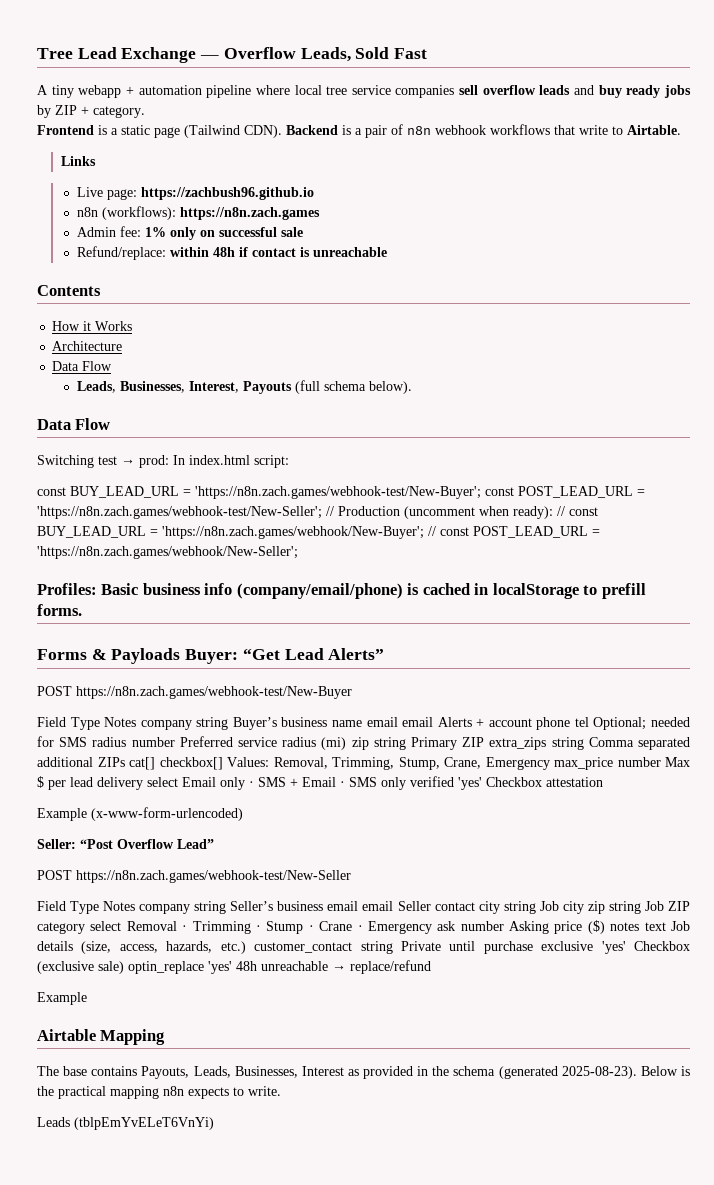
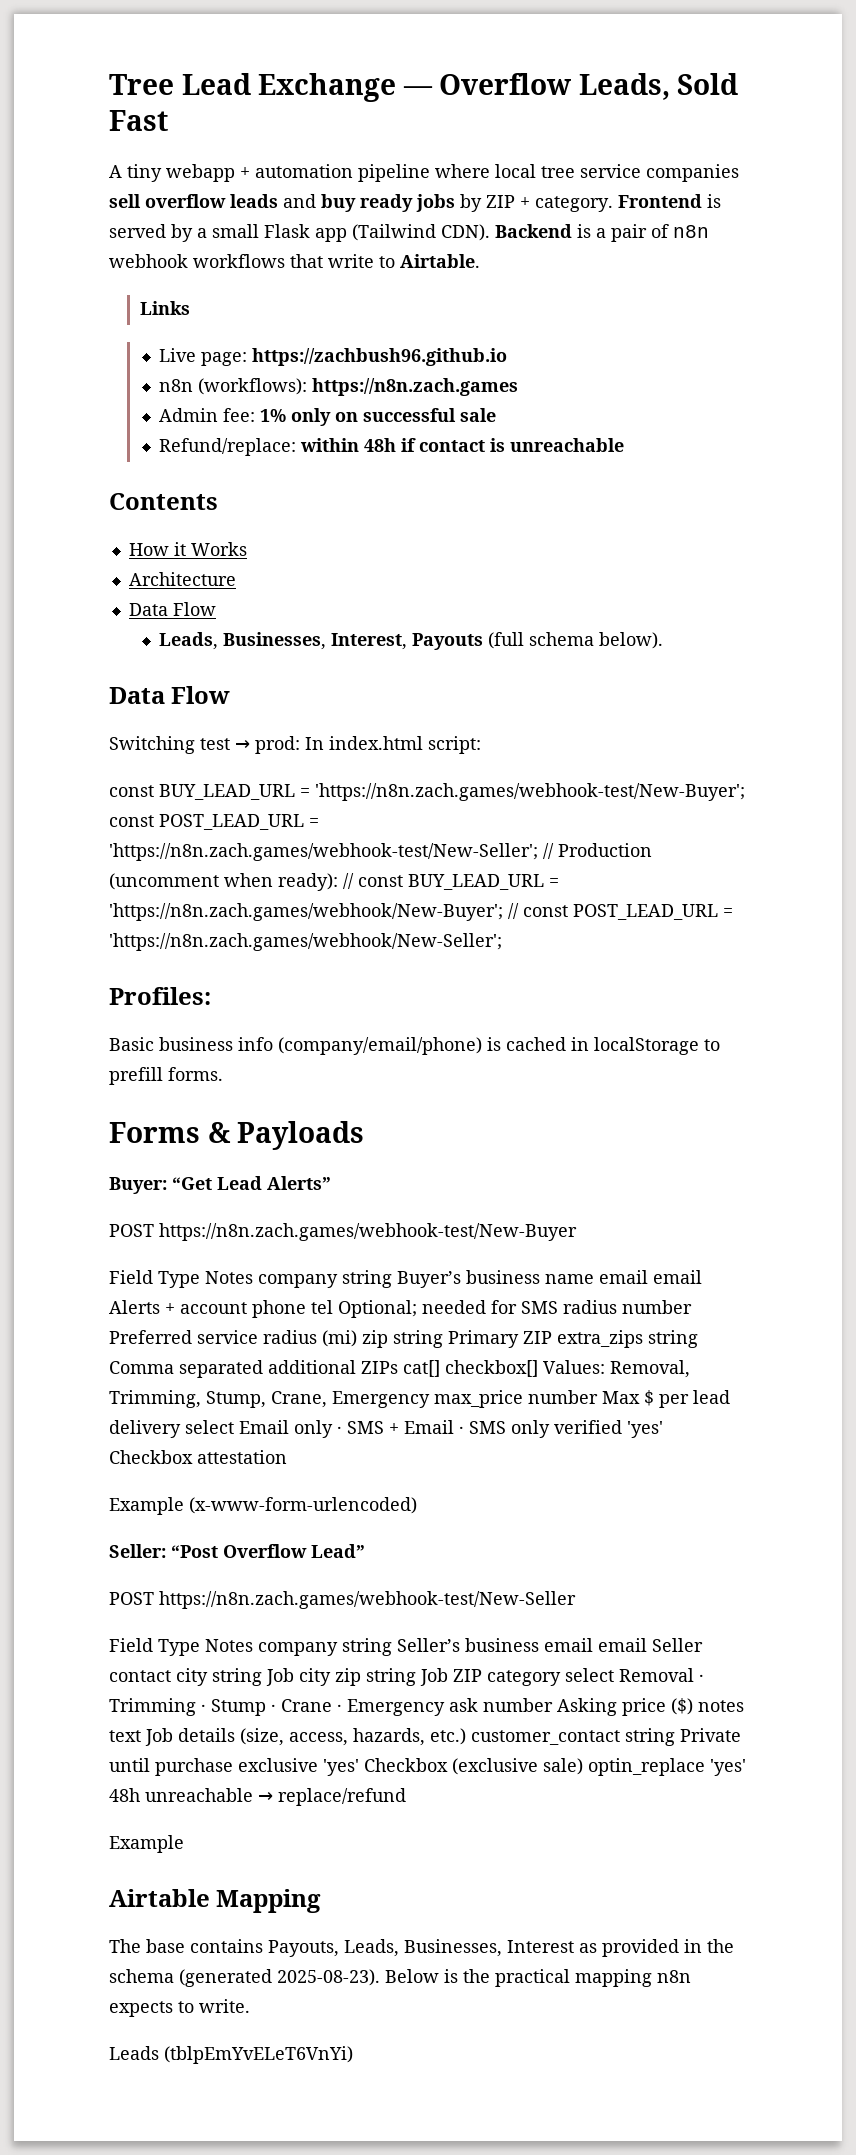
(145, 112) // -> (613, 204) none
[111,125,180,138] a static page -> [109,224,347,242] served by a small Flask app
(97, 589) none -> (211, 996) //
(181, 656) none -> (365, 1135) //

